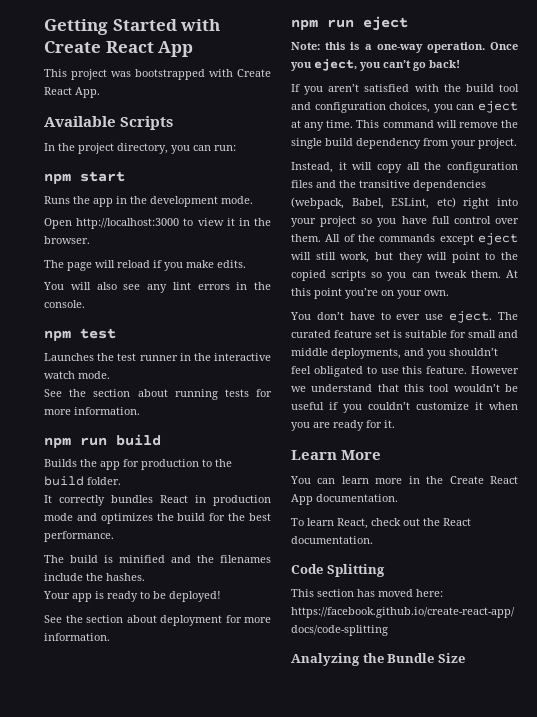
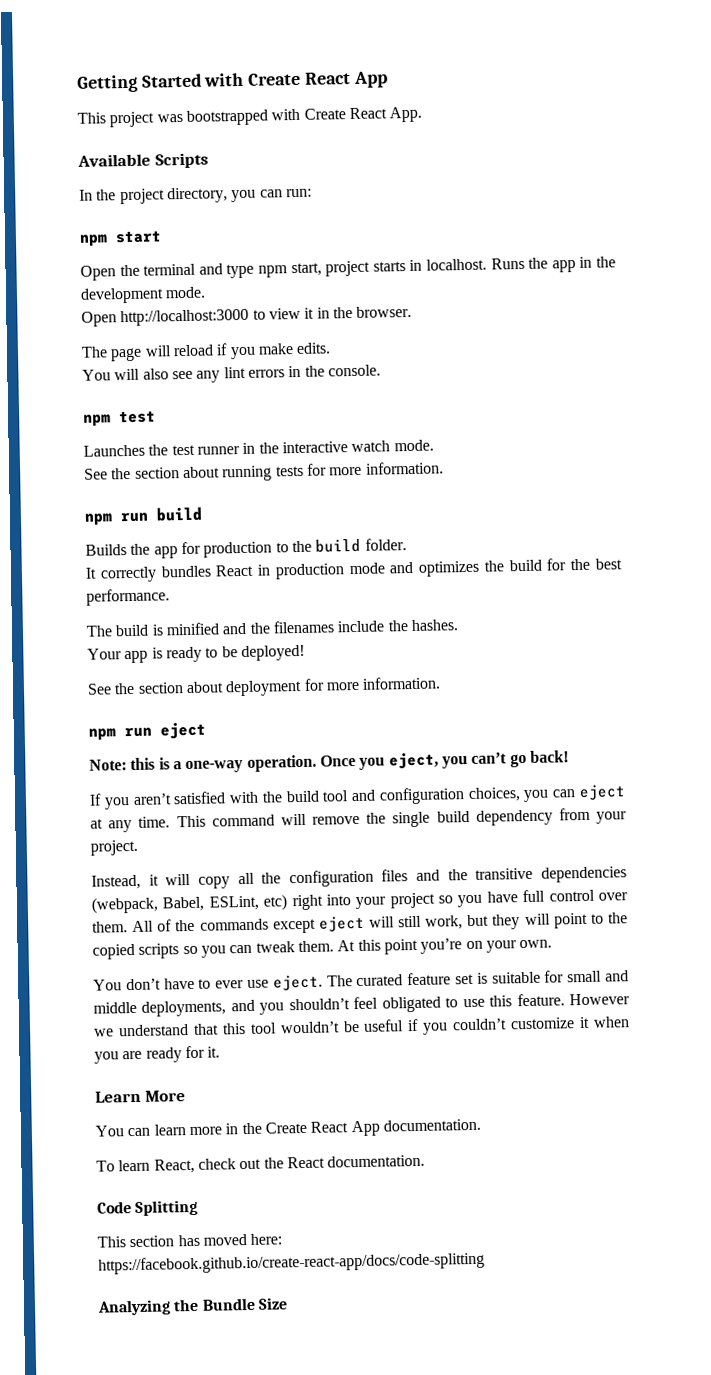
(125, 176) none -> [80,258,488,281] Open the terminal and type npm start, project starts in localhost.

